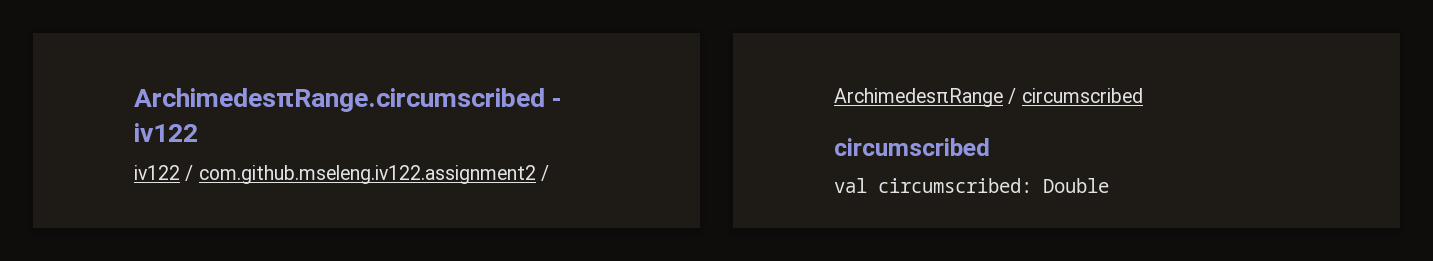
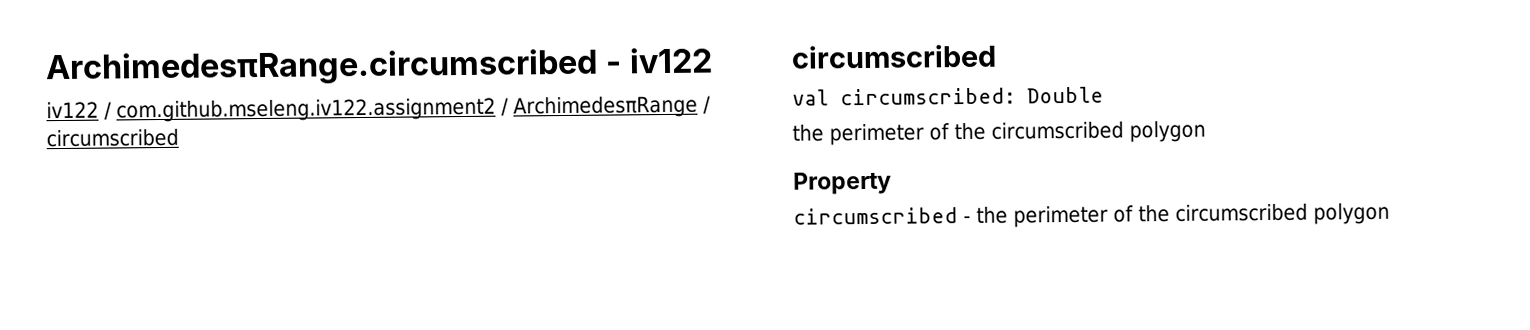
(1109, 185) none -> [792,120,1206,146] [793,171,892,195] [793,202,1390,228] // the perimeter of the circumscribed polygon // Property // circumscribed - the perimeter of the circumscribed polygon

